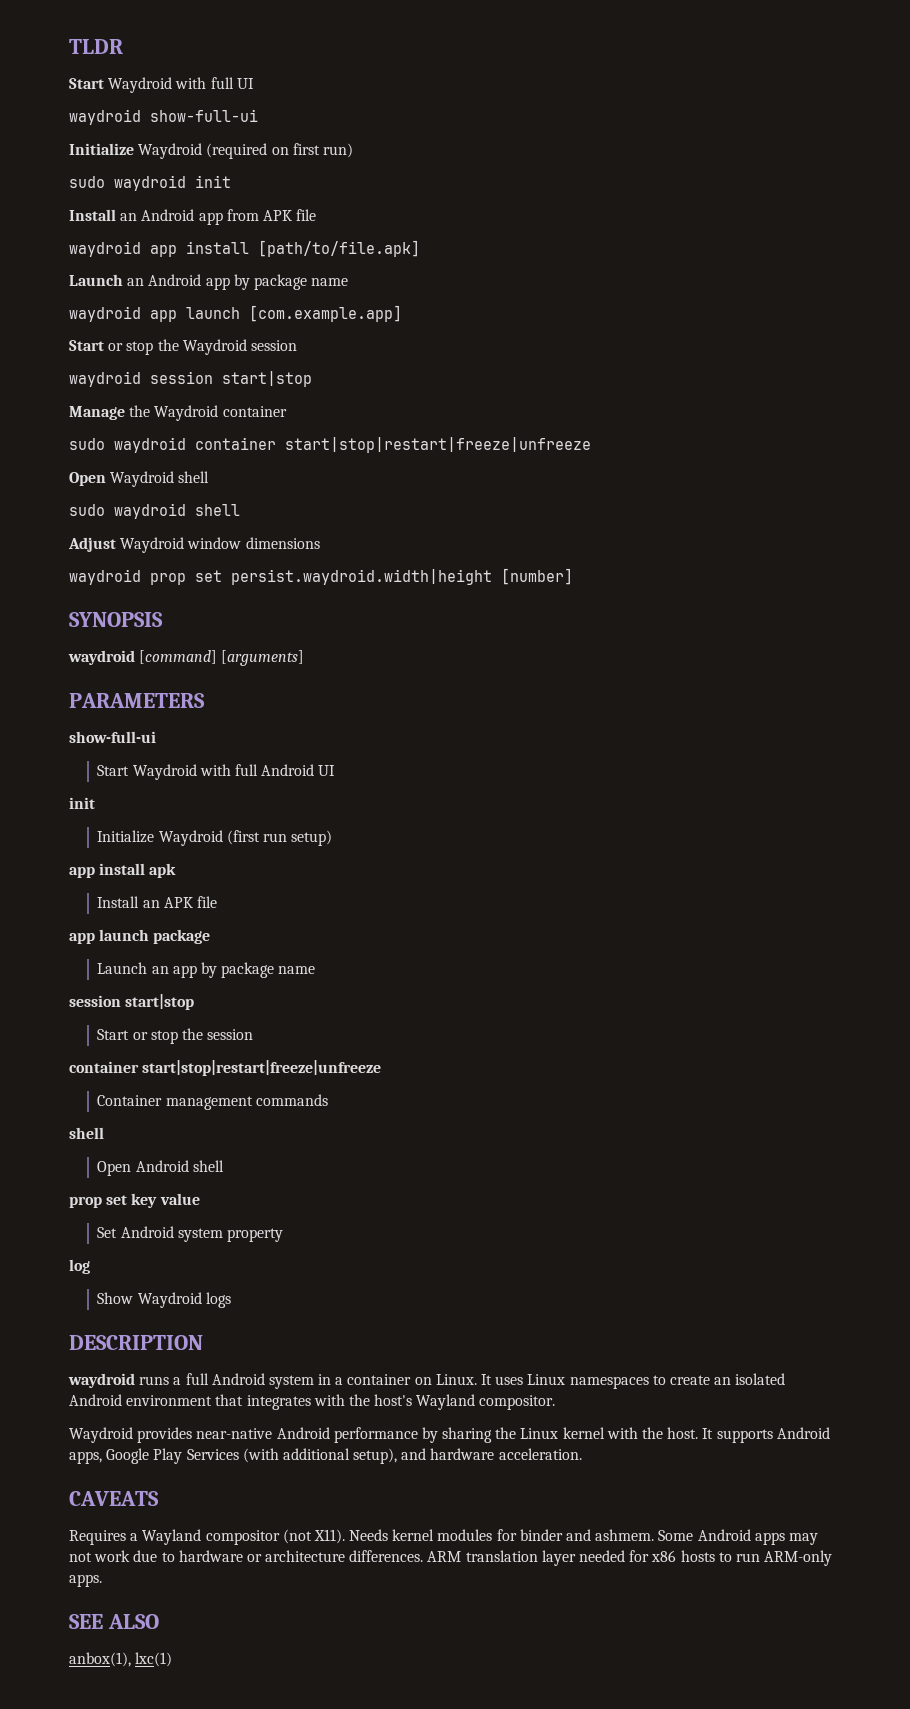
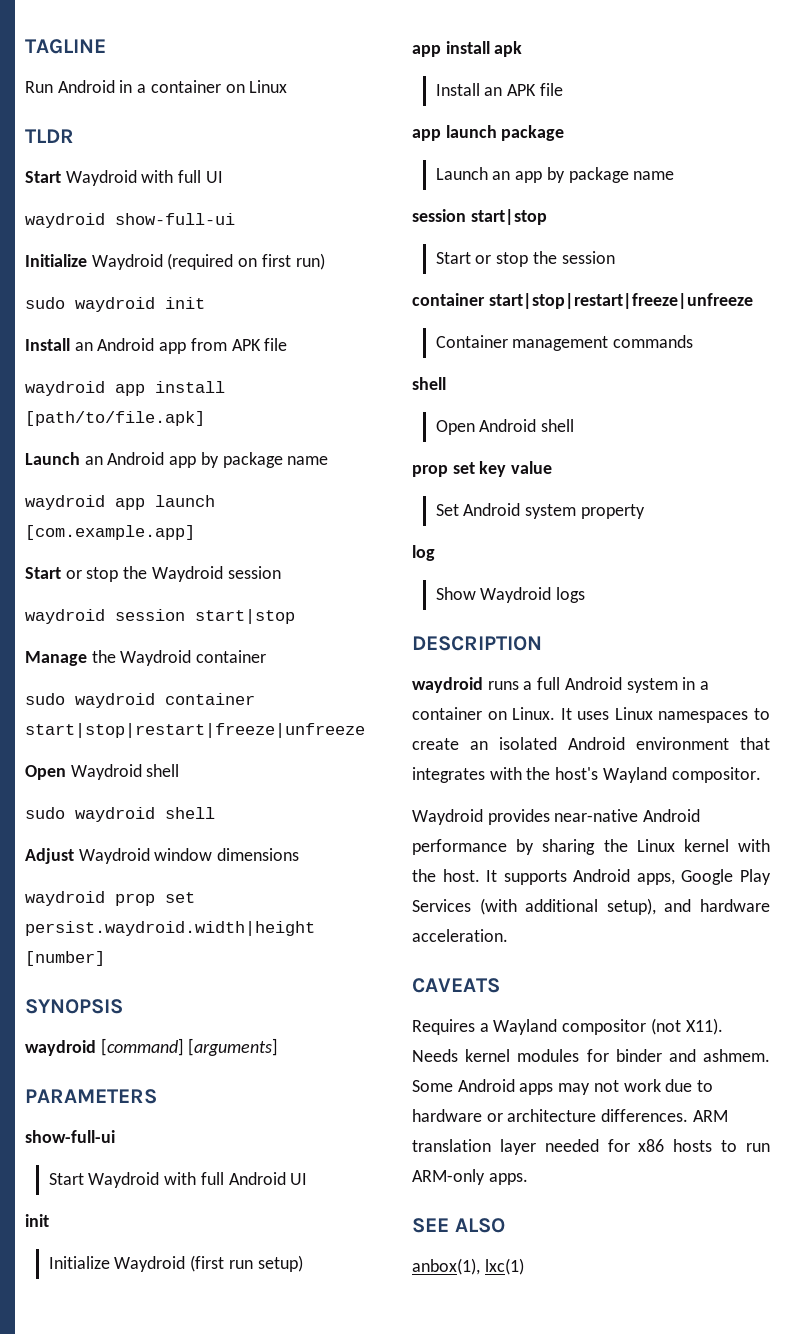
(69, 46) none -> [25,39,106,54] [25,80,288,93] TAGLINE // Run Android in a container on Linux //

